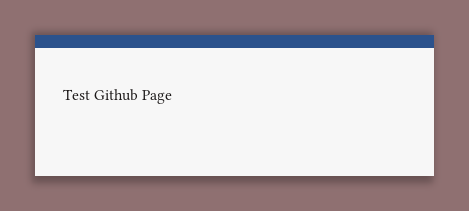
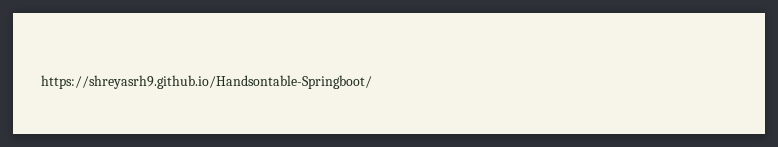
[63,89,173,104] Test Github Page -> [41,75,372,89] https://shreyasrh9.github.io/Handsontable-Springboot/

